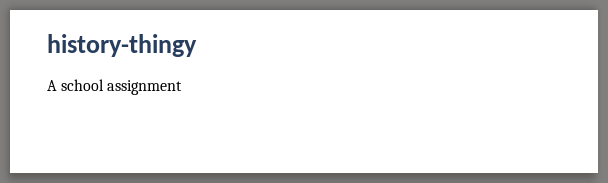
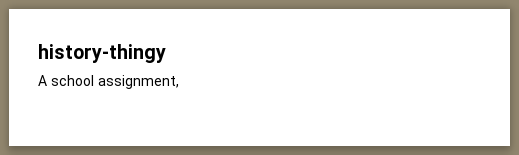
[107,80,183,95] assignment -> [97,75,179,89] assignment,

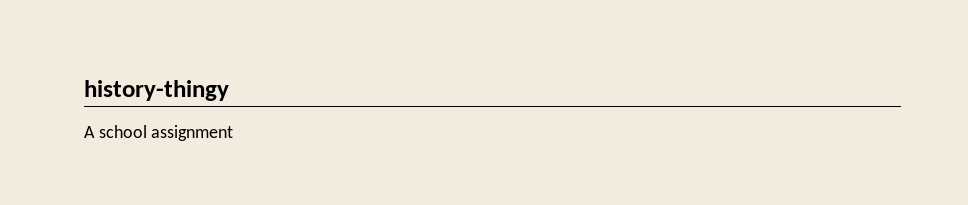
[97,75,179,89] assignment, -> [151,125,234,141] assignment

